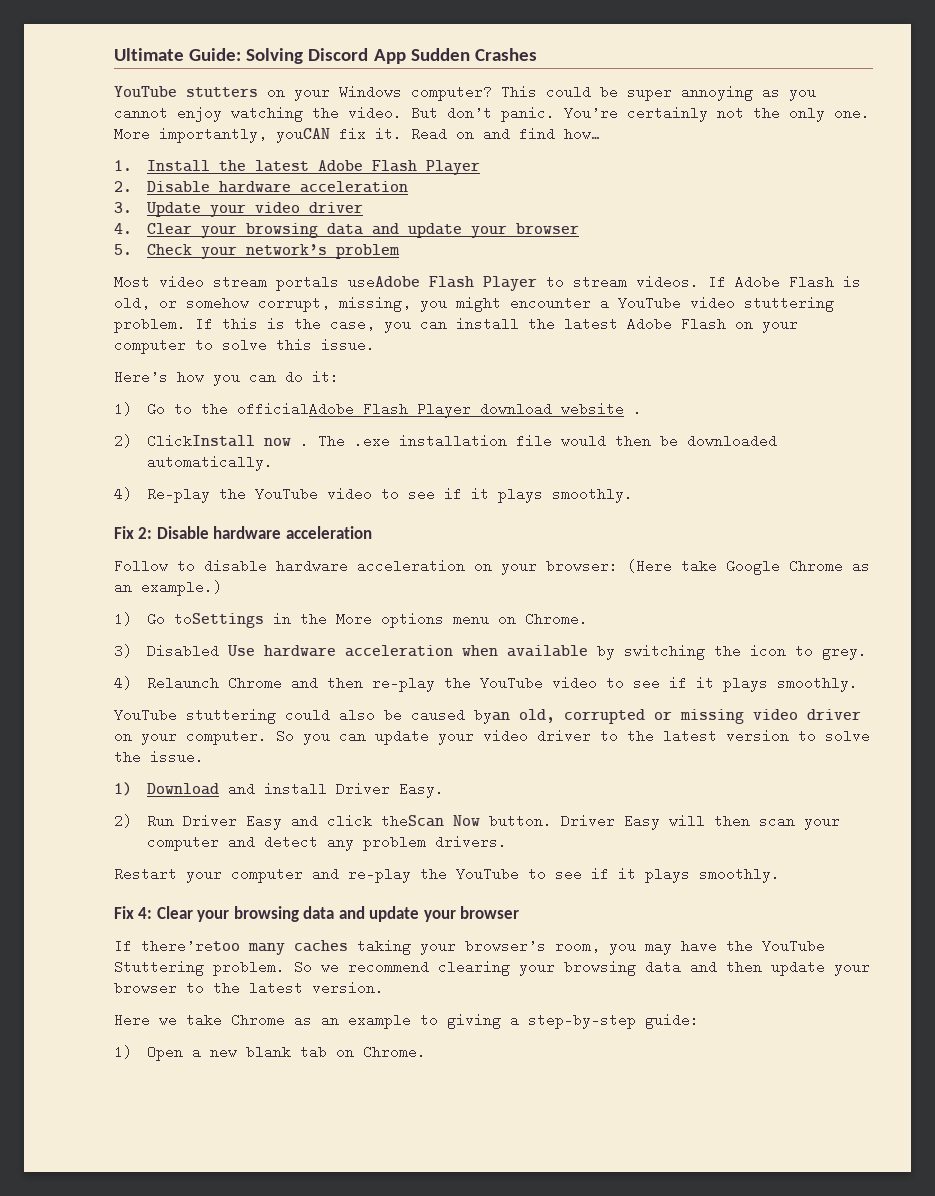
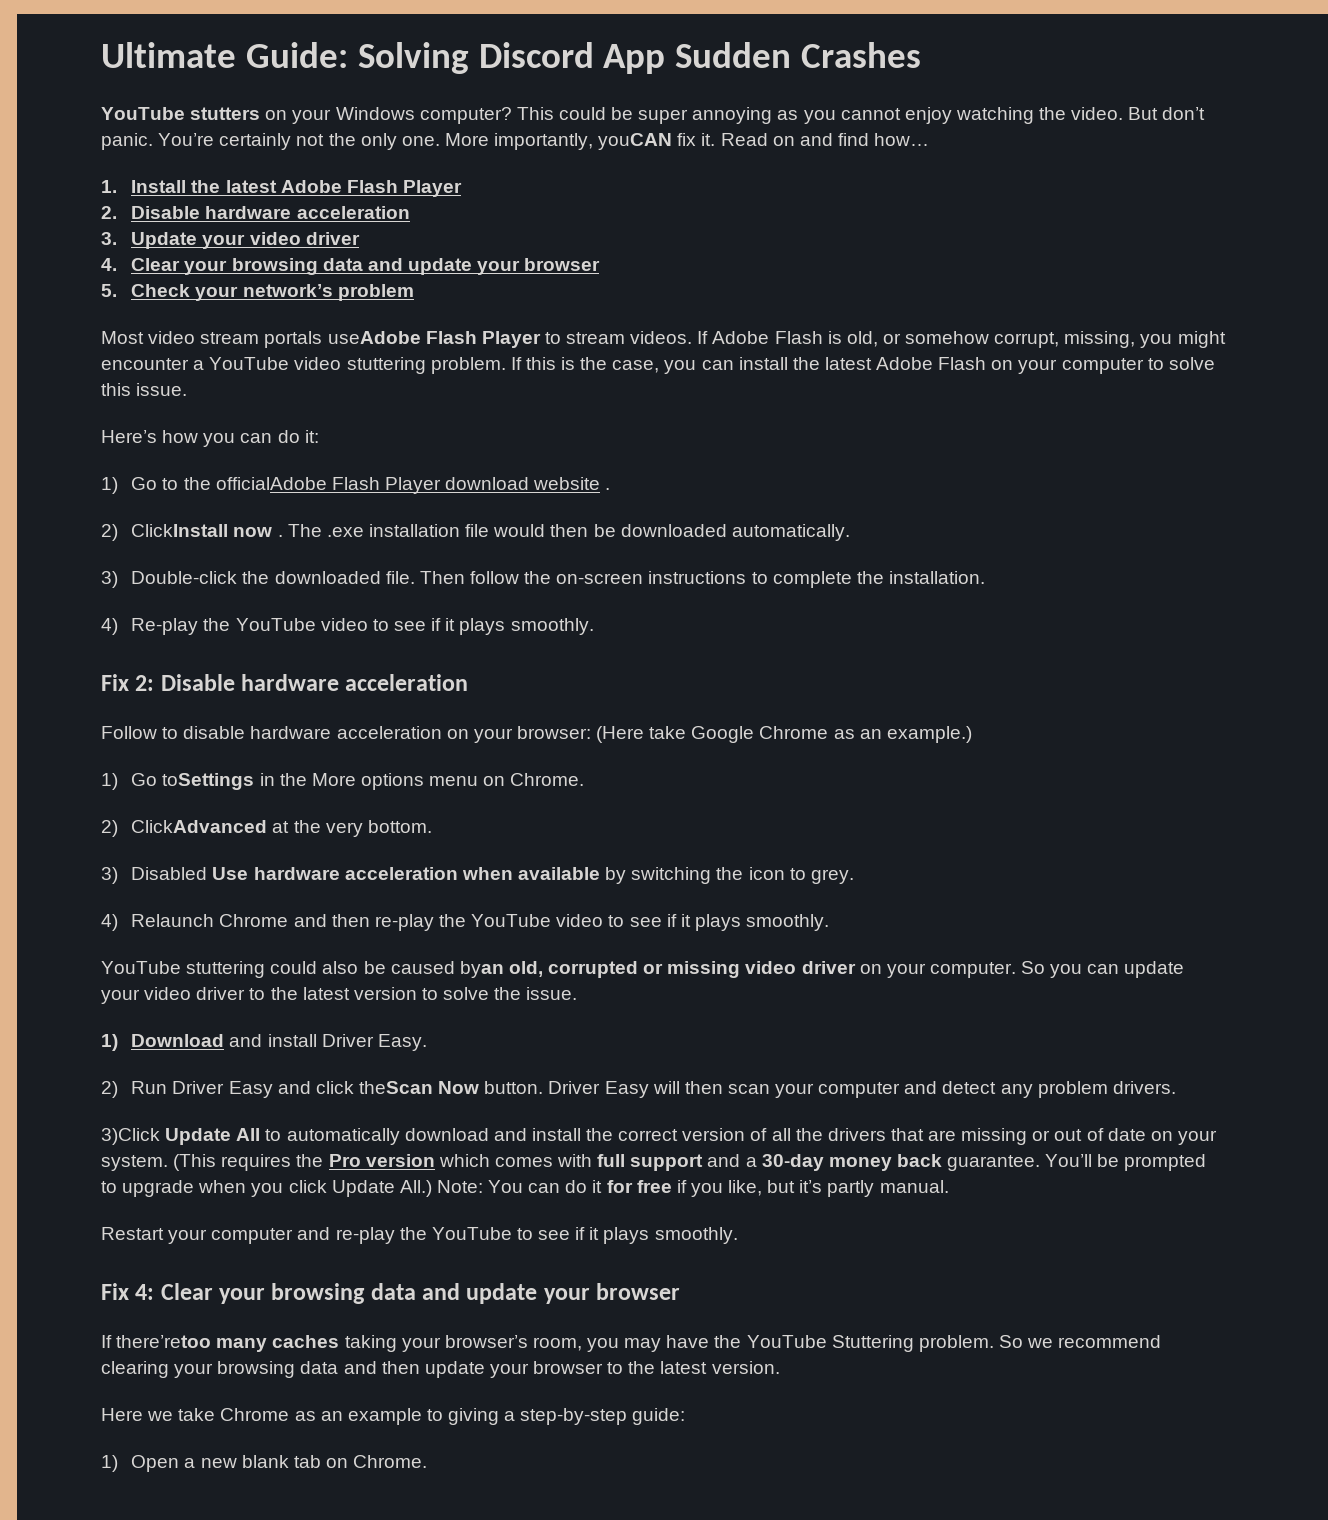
(273, 463) none -> [101,571,985,588] // 3) Double-click the downloaded file. Then follow the on-screen instructions to complete the installation.
(588, 619) none -> [101,820,432,837] // 2) ClickAdvanced at the very bottom.
(507, 842) none -> [101,1128,1217,1145] [101,1154,1207,1171] [101,1180,949,1197] // 3)Click Update All to automatically download and install the correct version of all the drivers that are missing or out of date on your system. (This requires the Pro version which comes with full support and a 30-day money back guarantee. You’ll be prompted to upgrade when you click Update All.) Note: You can do it for free if you like, but it’s partly manual.

